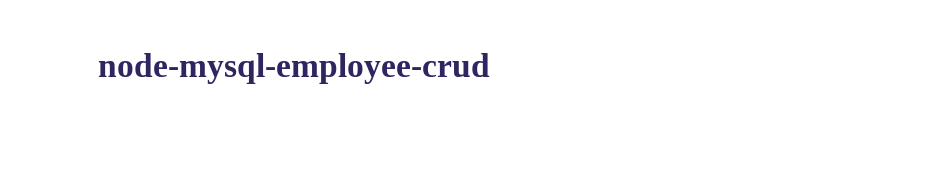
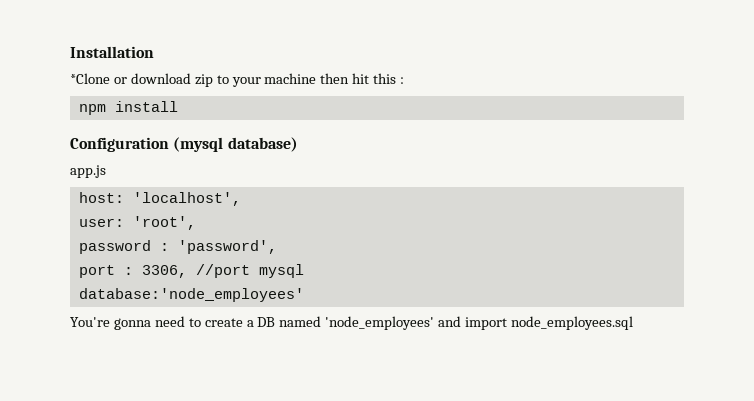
[98,53,490,84] node-mysql-employee-crud -> [70,46,154,58] [70,73,405,87] [78,101,178,115] [70,137,298,152] [70,165,106,178] [78,192,241,206] [78,216,196,230] [78,240,277,254] [78,264,304,278] [78,288,304,302] [70,316,634,330] Installation // *Clone or download zip to your machine then hit this : // npm install // Configuration (mysql database) // app.js // host: 'localhost', // user: 'root', // password : 'password', // port : 3306, //port mysql // database:'node_employees' // You're gonna need to create a DB named 'node_employees' and import node_employees.sql

